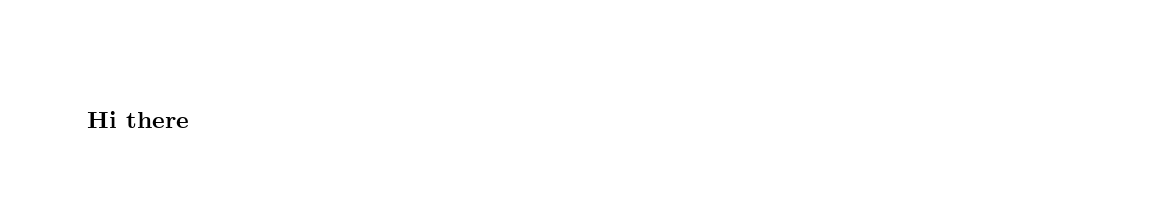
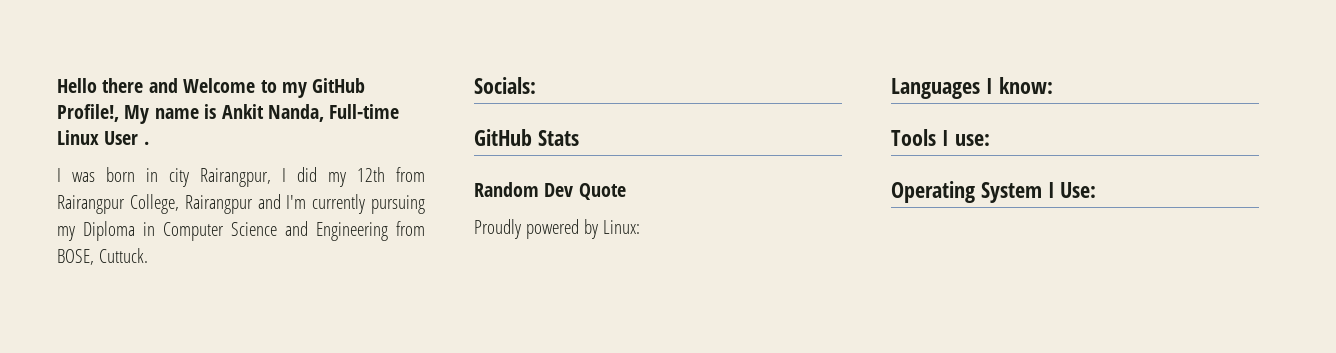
[87,111,189,128] Hi there -> [57,78,366,98] [57,104,400,124] [57,130,149,145] [57,167,425,187] [57,194,425,214] [57,221,425,241] [57,248,148,265] [474,77,536,94] [474,129,579,146] [474,182,626,200] [474,219,640,239] [891,77,1053,99] [891,129,990,146] [891,181,1097,203] Hello there and Welcome to my GitHub Profile!, My name is Ankit Nanda, Full-time Linux User . // I was born in city Rairangpur, I did my 12th from Rairangpur College, Rairangpur and I'm currently pursuing my Diploma in Computer Science and Engineering from BOSE, Cuttuck. // Socials: // GitHub Stats // Random Dev Quote // Proudly powered by Linux: // Languages I know: // Tools I use: // Operating System I Use:

